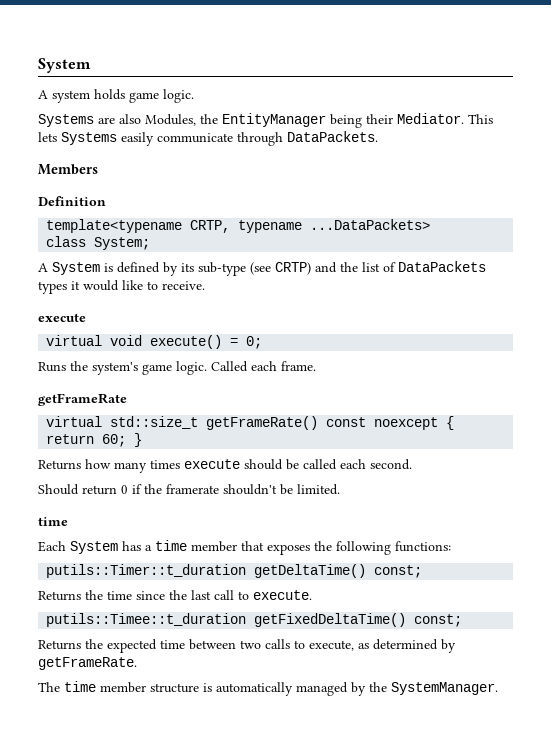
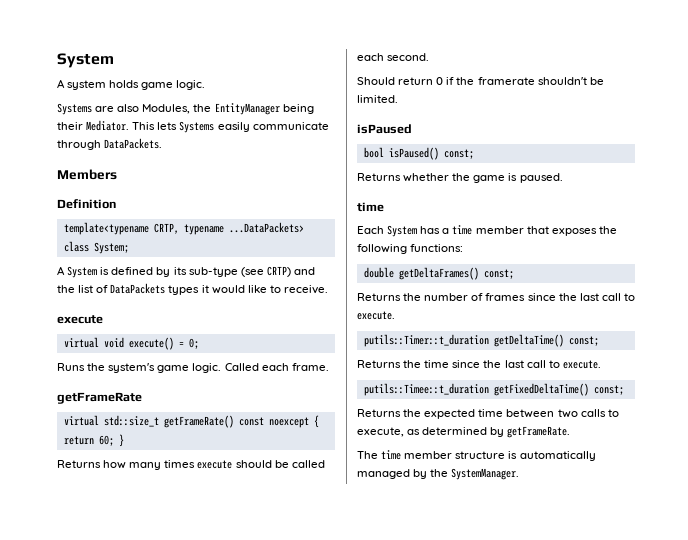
(340, 489) none -> [357,124,412,134] [363,147,474,160] [357,173,563,183] // isPaused // bool isPaused() const; // Returns whether the game is paused.
(451, 546) none -> [363,267,514,280] [357,293,635,301] [357,311,395,320] // double getDeltaFrames() const; // Returns the number of frames since the last call to execute.

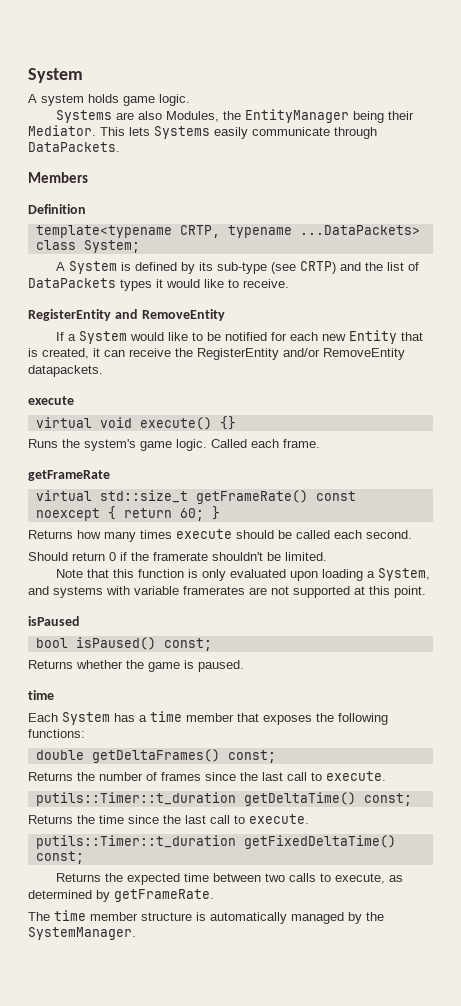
(328, 289) none -> [28,309,225,321] [56,330,424,344] [28,348,405,360] [28,365,103,377] // RegisterEntity and RemoveEntity // If a System would like to be notified for each new Entity that is created, it can receive the RegisterEntity and/or RemoveEntity datapackets.
[178,338,199,349] = 0; -> [219,416,236,430] {}
(398, 99) none -> [56,568,431,581] [28,586,426,598] // Note that this function is only evaluated upon loading a System, and systems with variable framerates are not supported at this point.
[363,383,489,396] putils::Timee::t_duration -> [35,835,236,849] putils::Timer::t_duration

